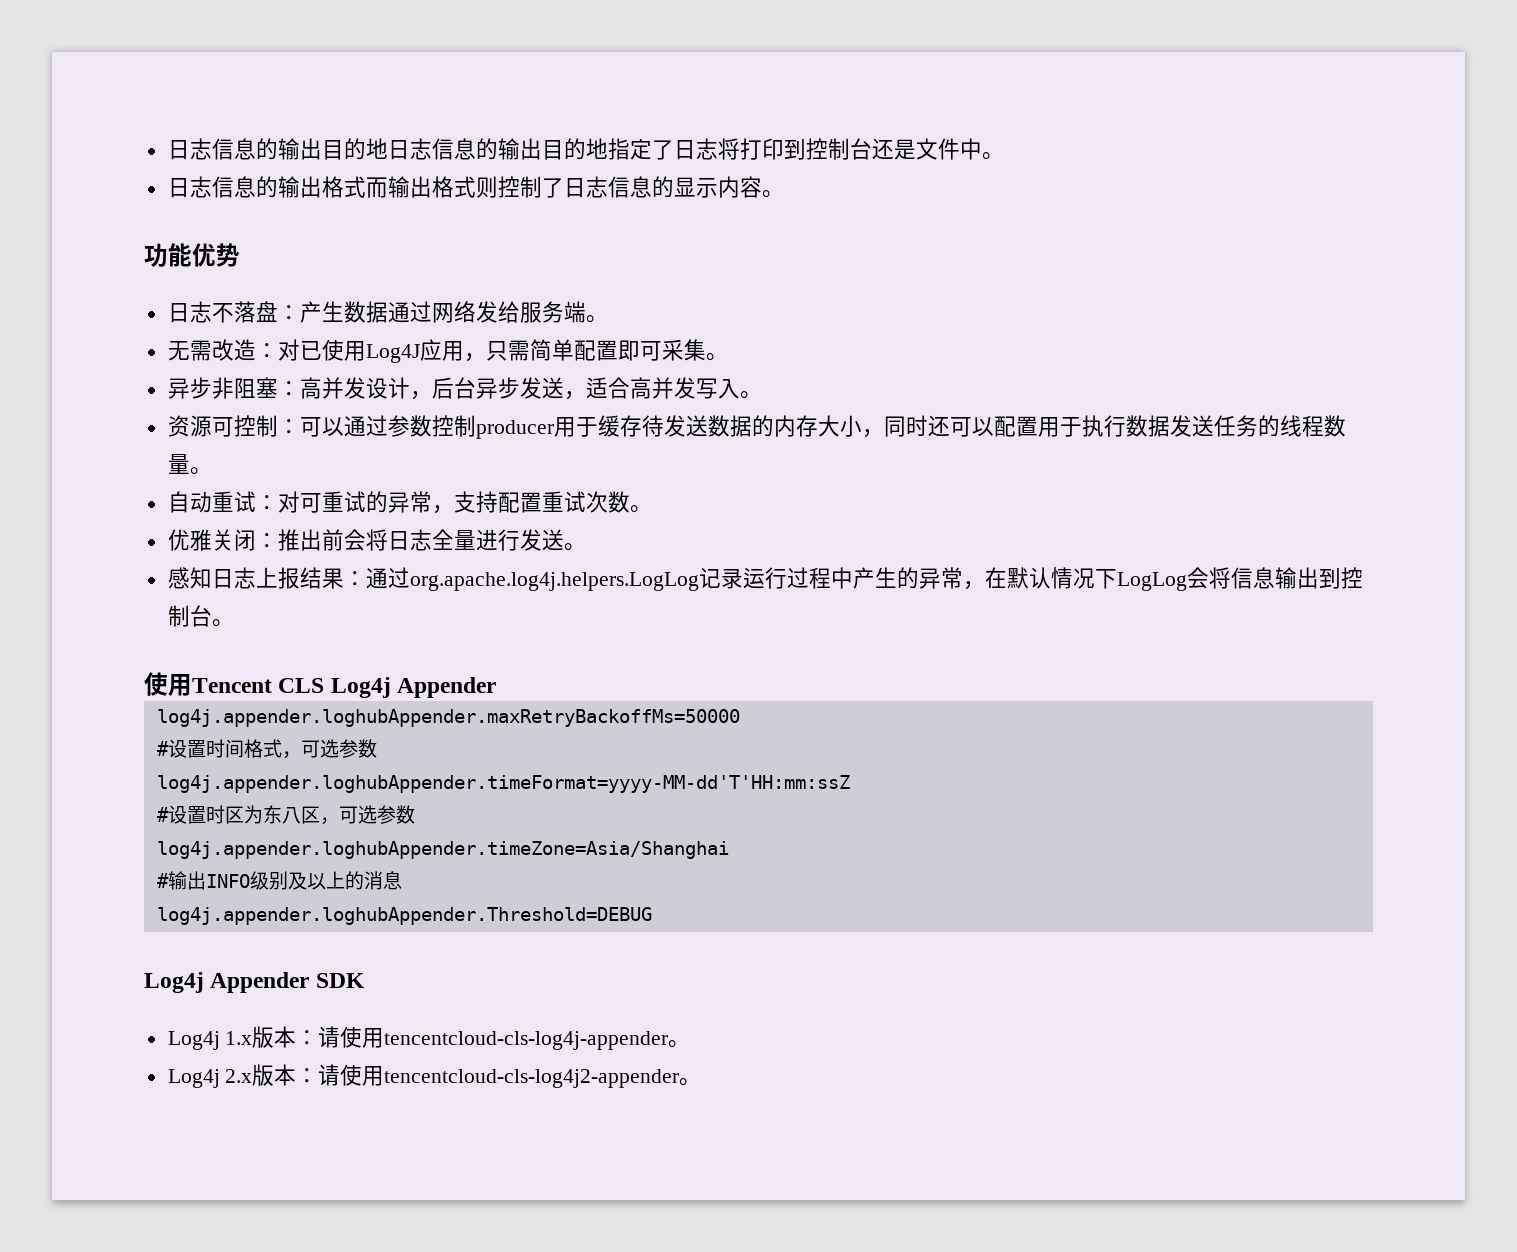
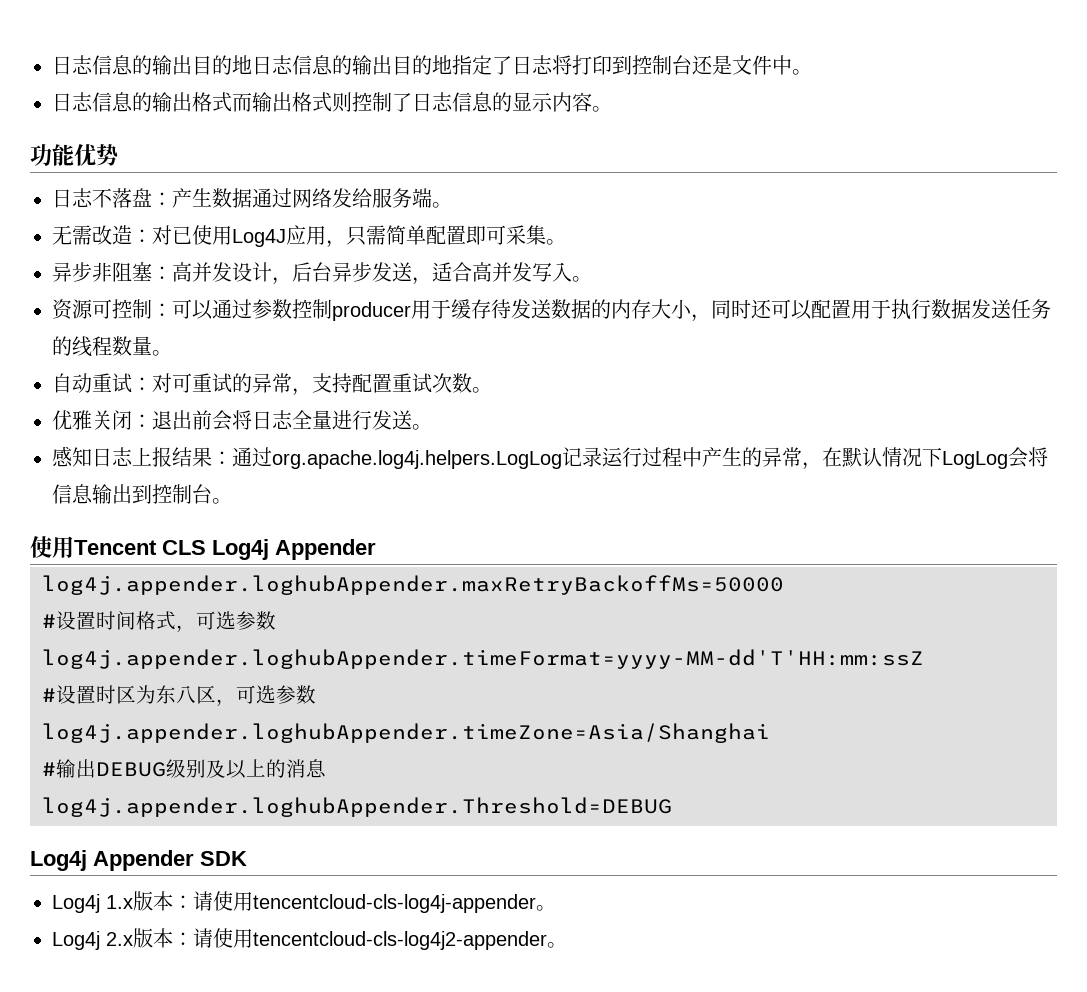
[277,529,300,551] 推 -> [152,411,172,430] 退
[205,874,250,888] INFO -> [96,762,166,777] DEBUG

